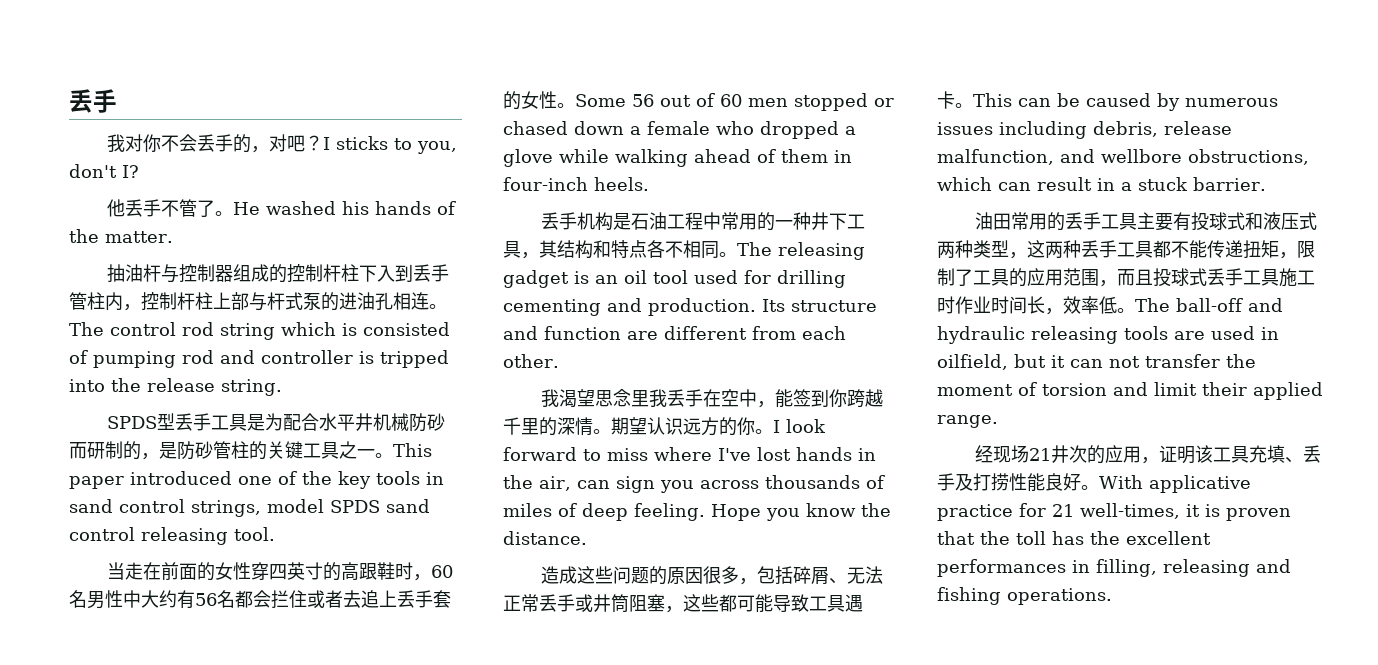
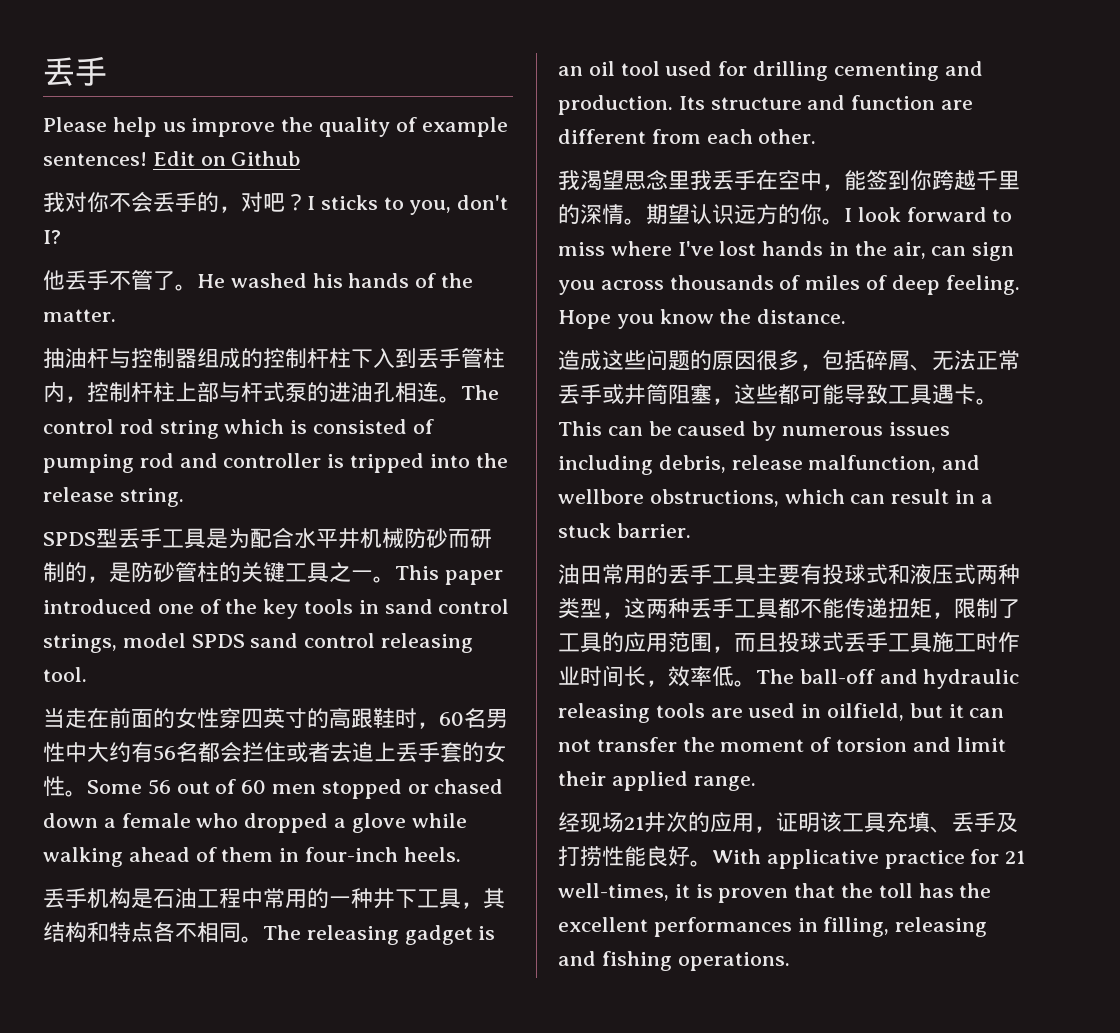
[69,89,117,113] 丢手 -> [43,57,107,86] [43,117,508,137] [43,151,301,166] 丢手 // Please help us improve the quality of example sentences! Edit on Github

